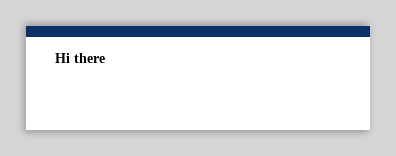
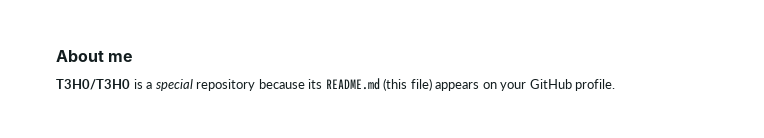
[55,53,105,63] Hi there -> [56,50,134,62] [56,78,616,91] About me // T3H0/T3H0 is a special repository because its README.md (this file) appears on your GitHub profile.

